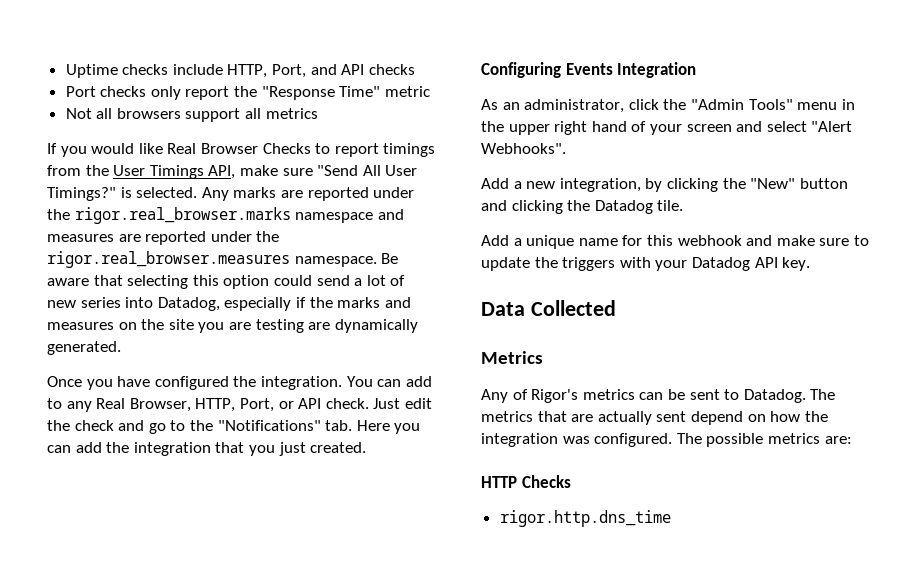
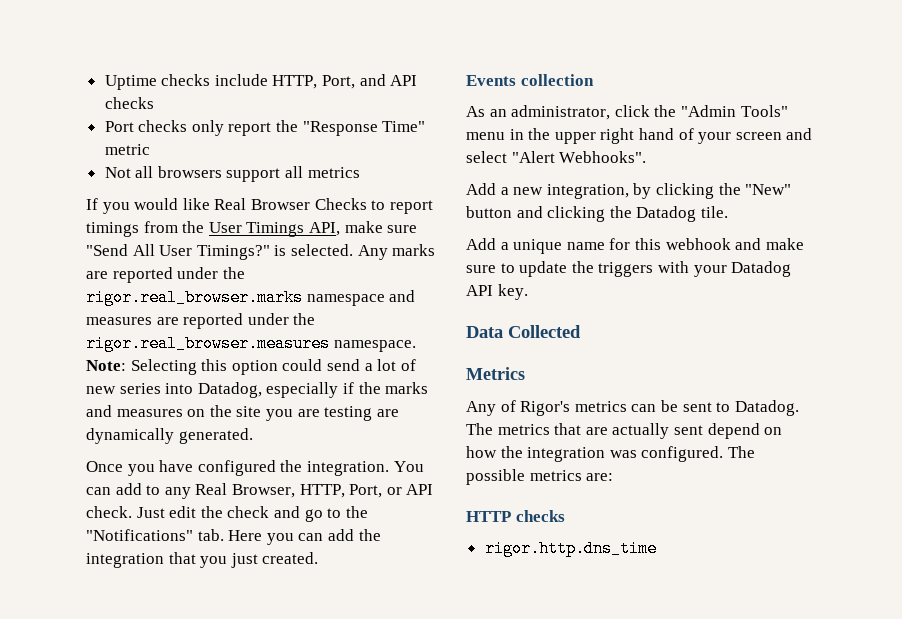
[381,253,399,264] [47,275,189,289] Be aware that selecting -> [86,359,197,375] Note: Selecting
[481,62,697,78] Configuring Events Integration -> [466,74,594,86] Events collection
[521,475,571,488] Checks -> [515,510,565,522] checks

